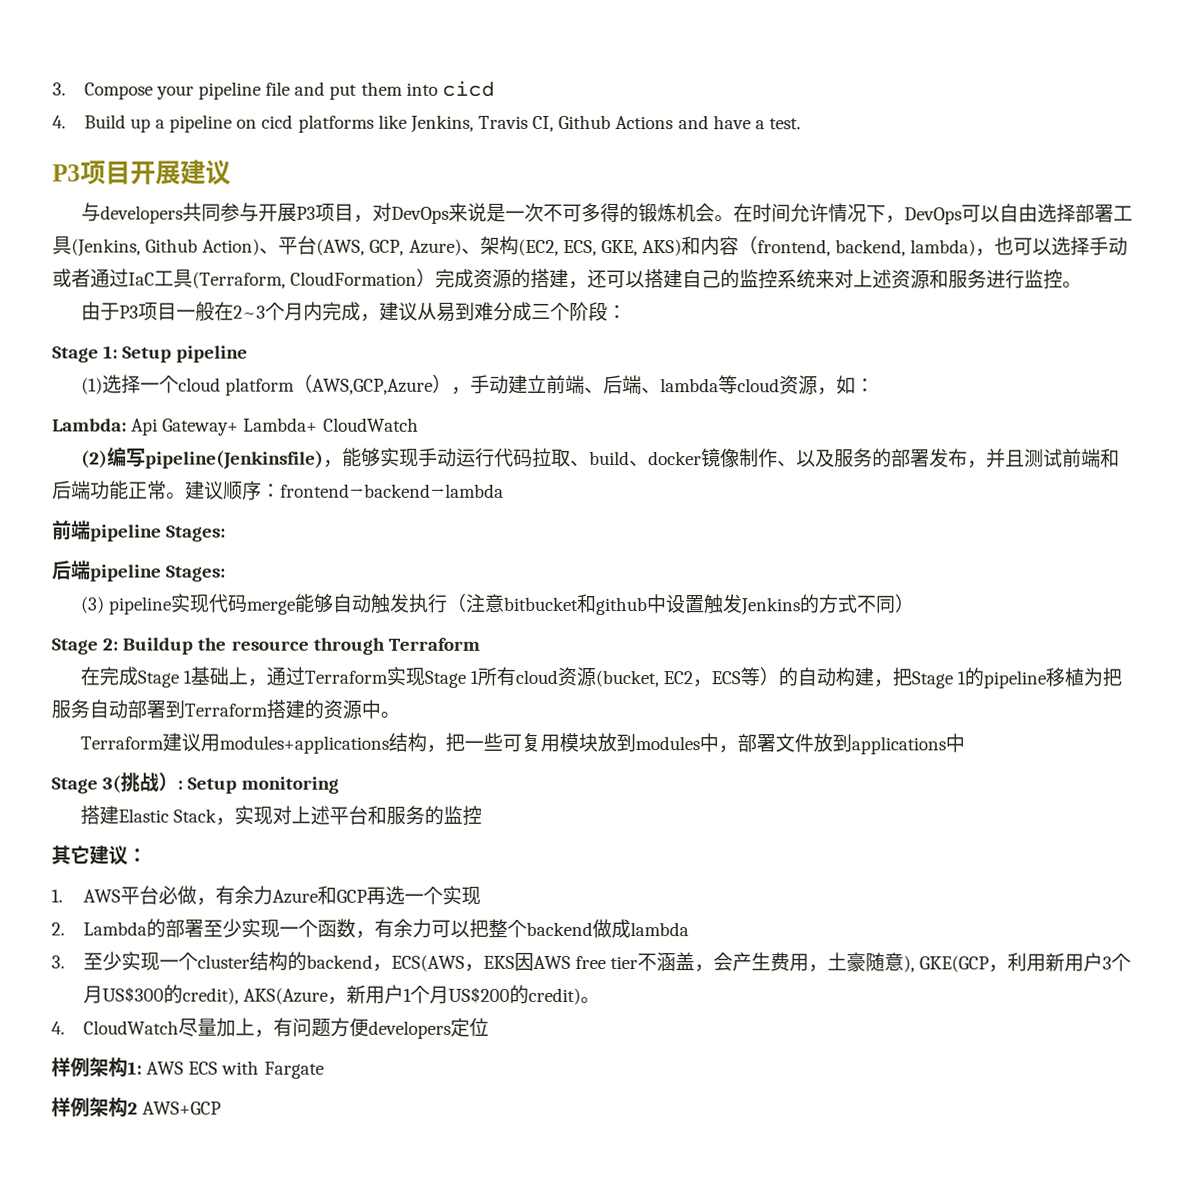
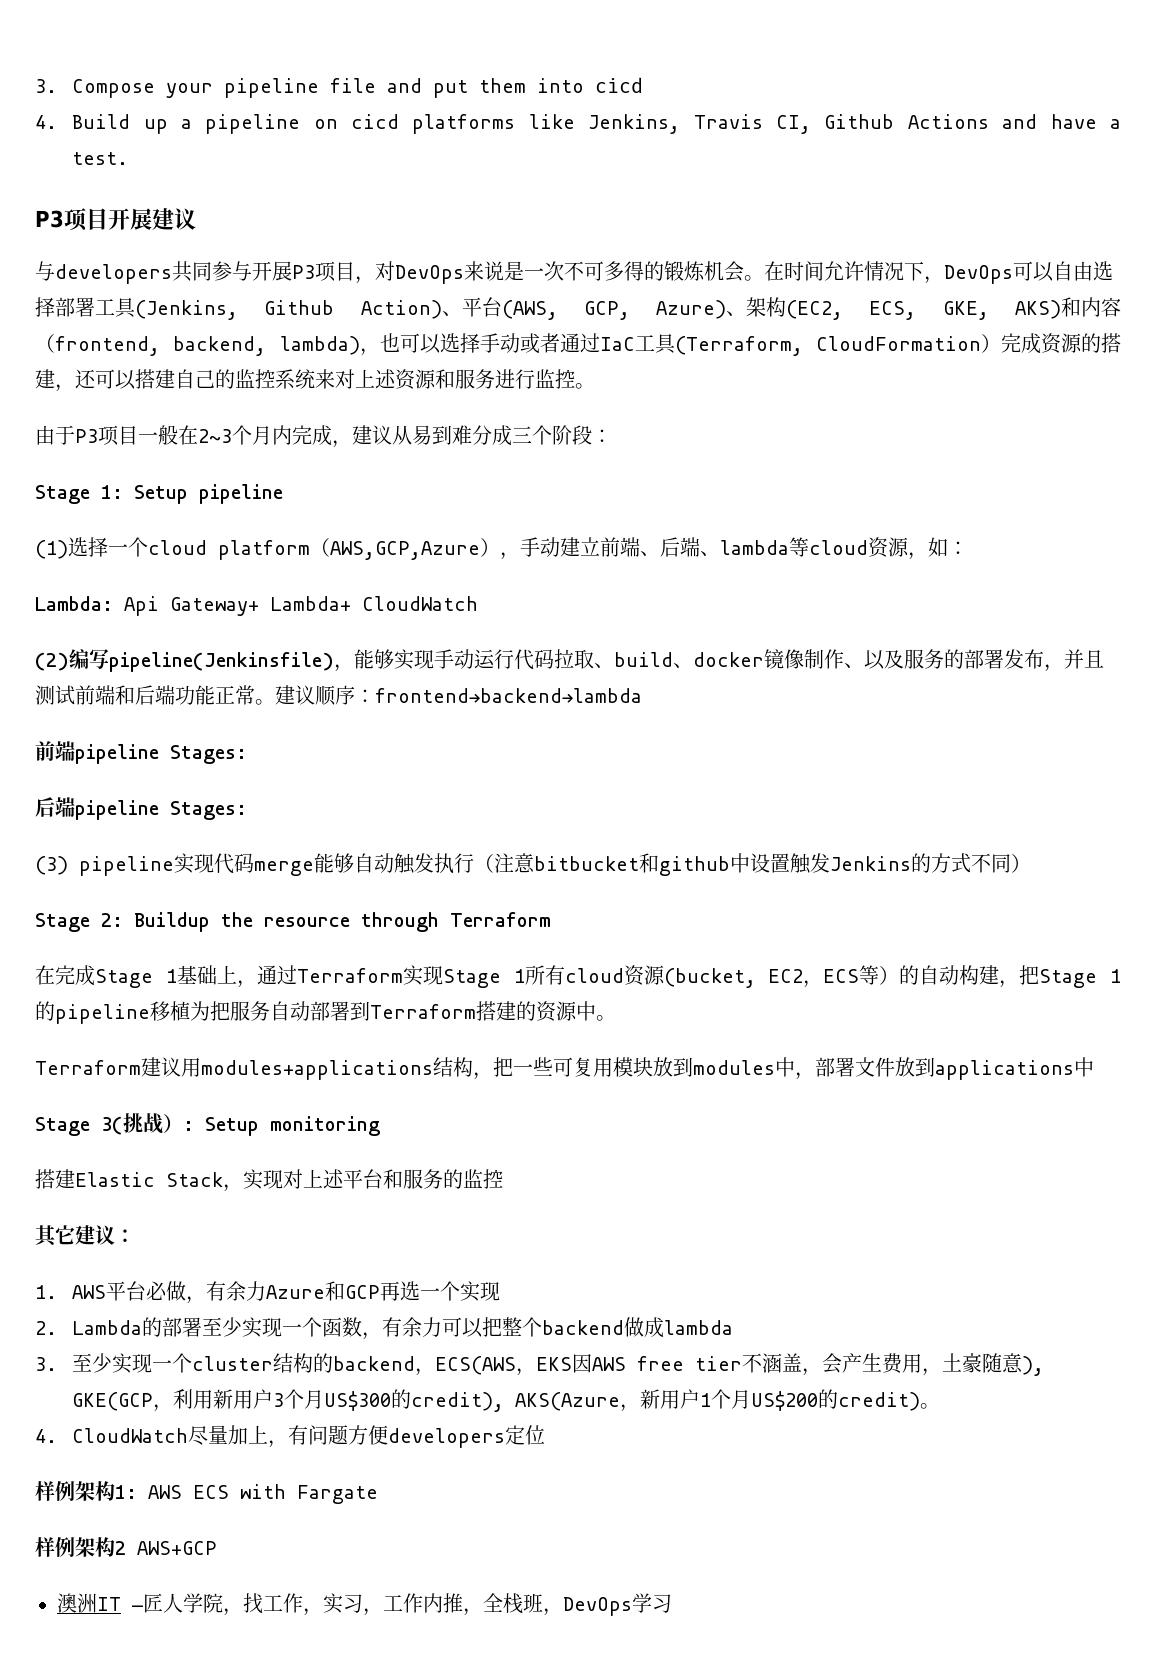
(222, 1108) none -> [57,1593,672,1616] // 澳洲IT —匠人学院，找工作，实习，工作内推，全栈班，DevOps学习

